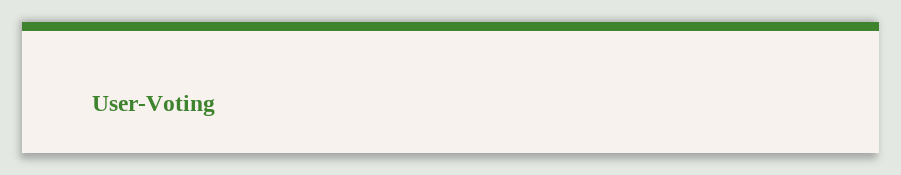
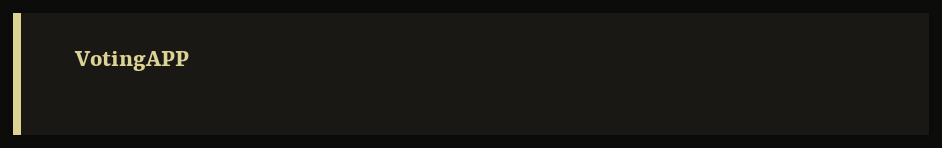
[92,95,215,116] User-Voting -> [74,51,189,71] VotingAPP

